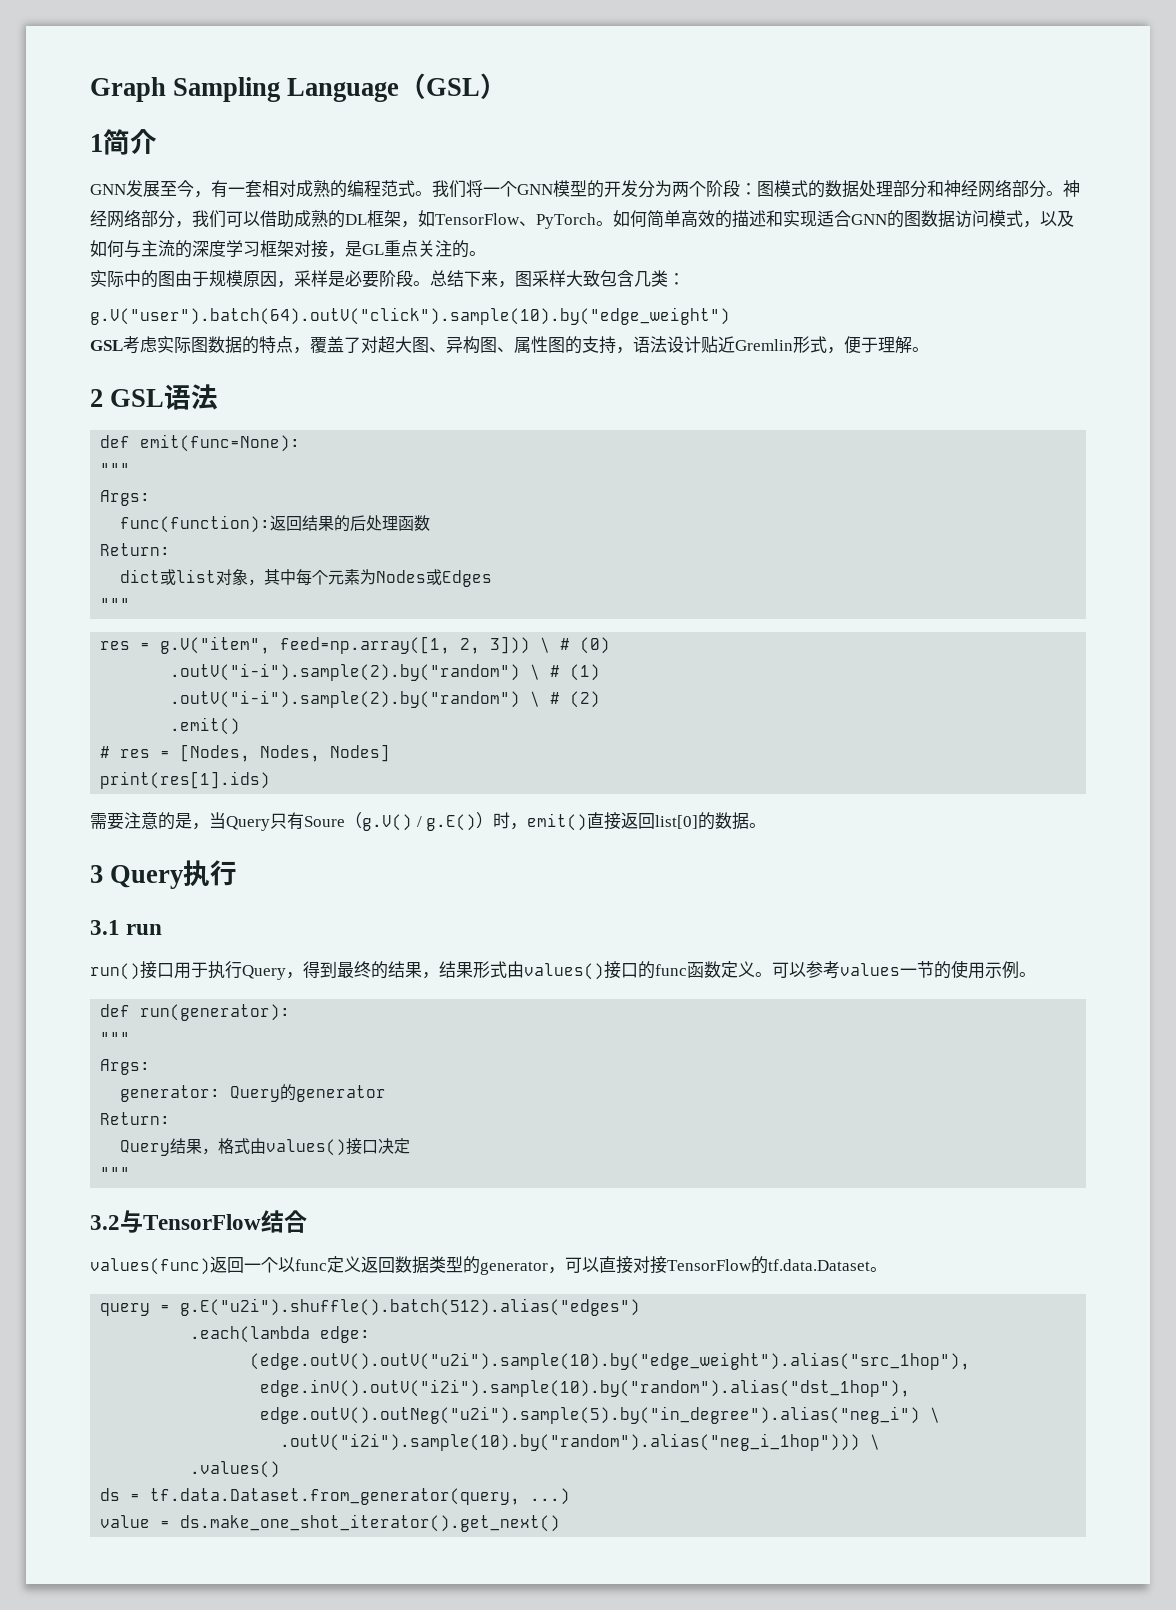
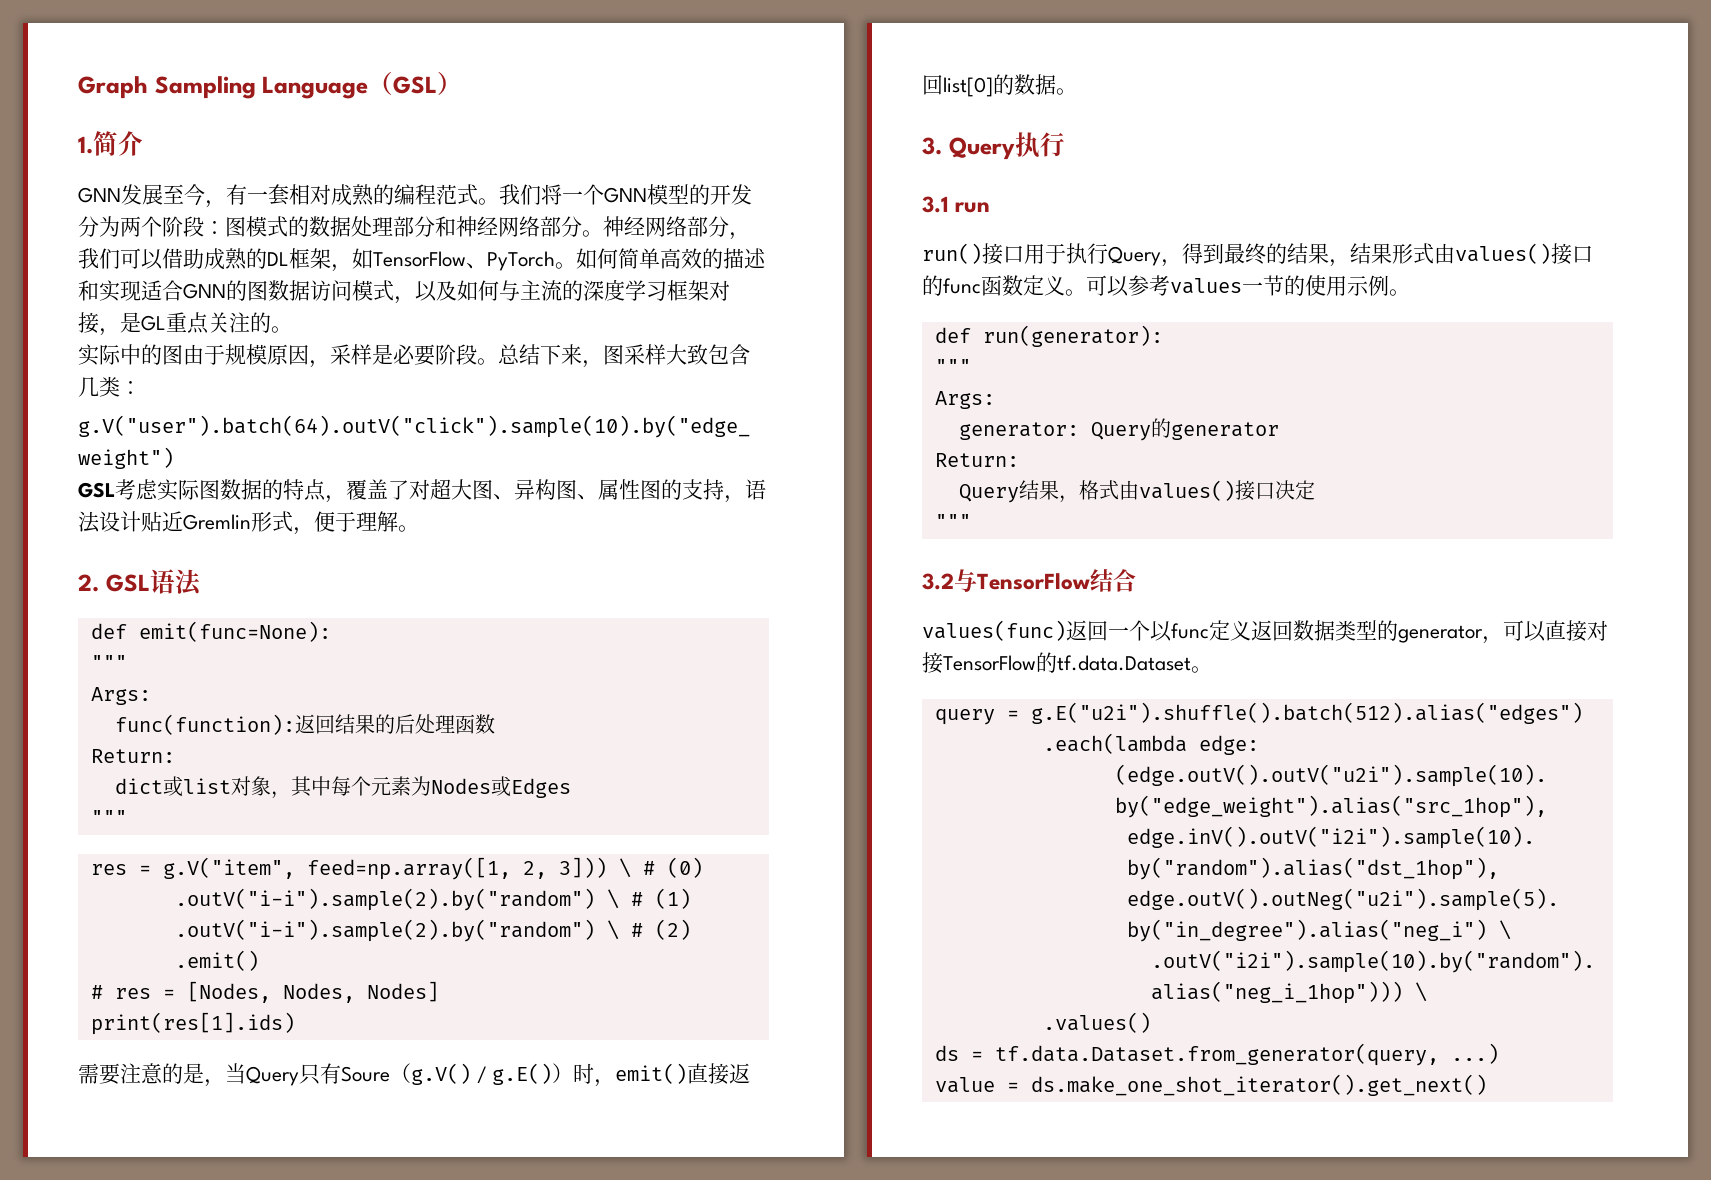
[90,134,103,152] 1 -> [78,136,93,154] 1.
[90,389,103,407] 2 -> [78,574,99,592] 2.
[90,865,103,883] 3 -> [922,137,942,155] 3.

